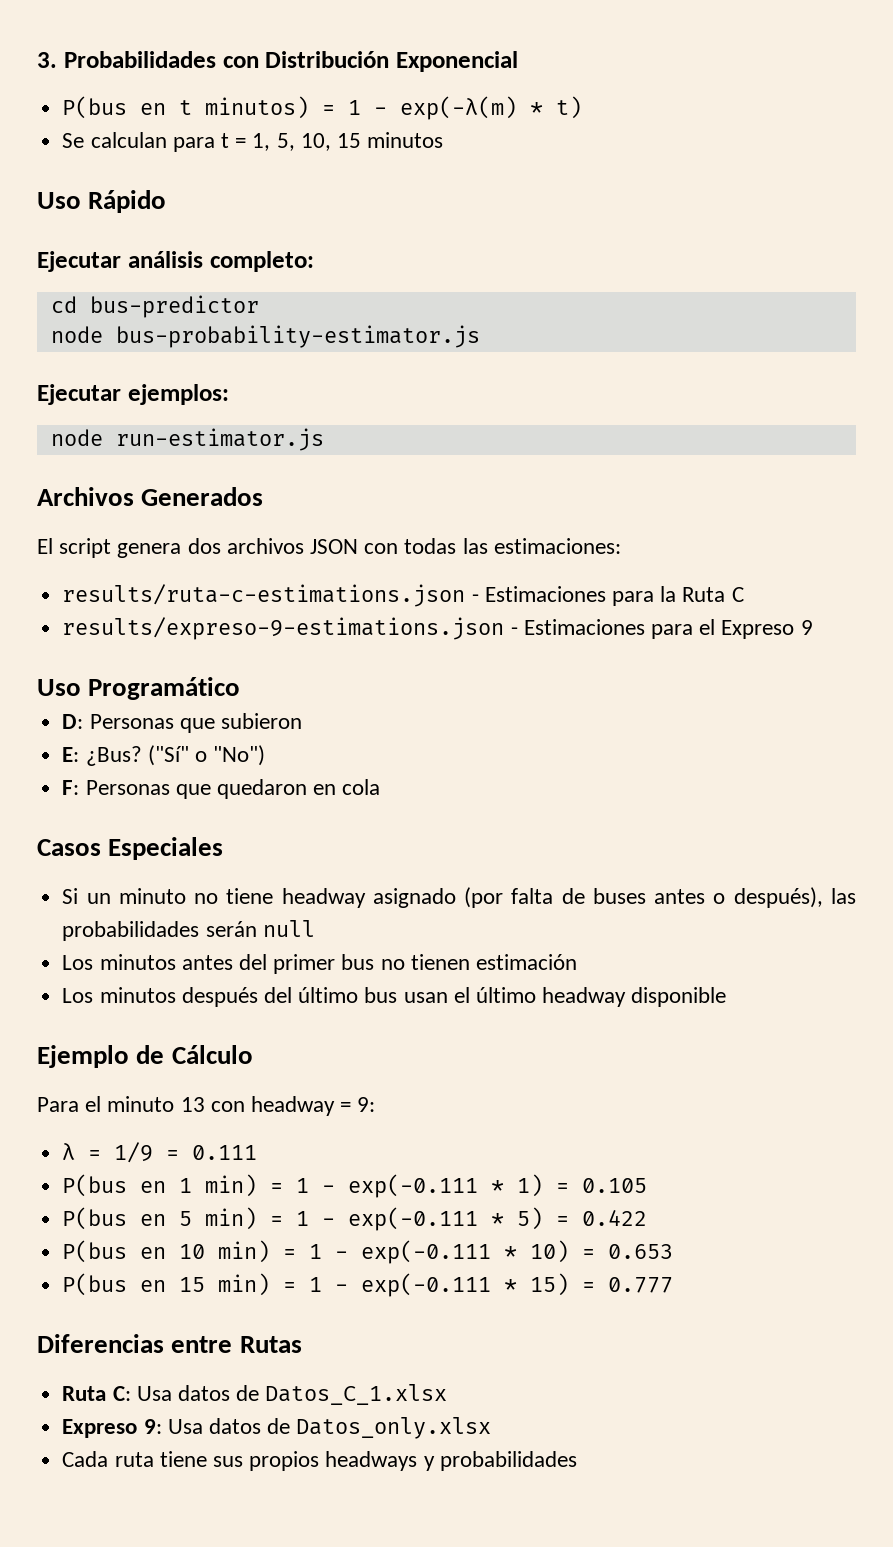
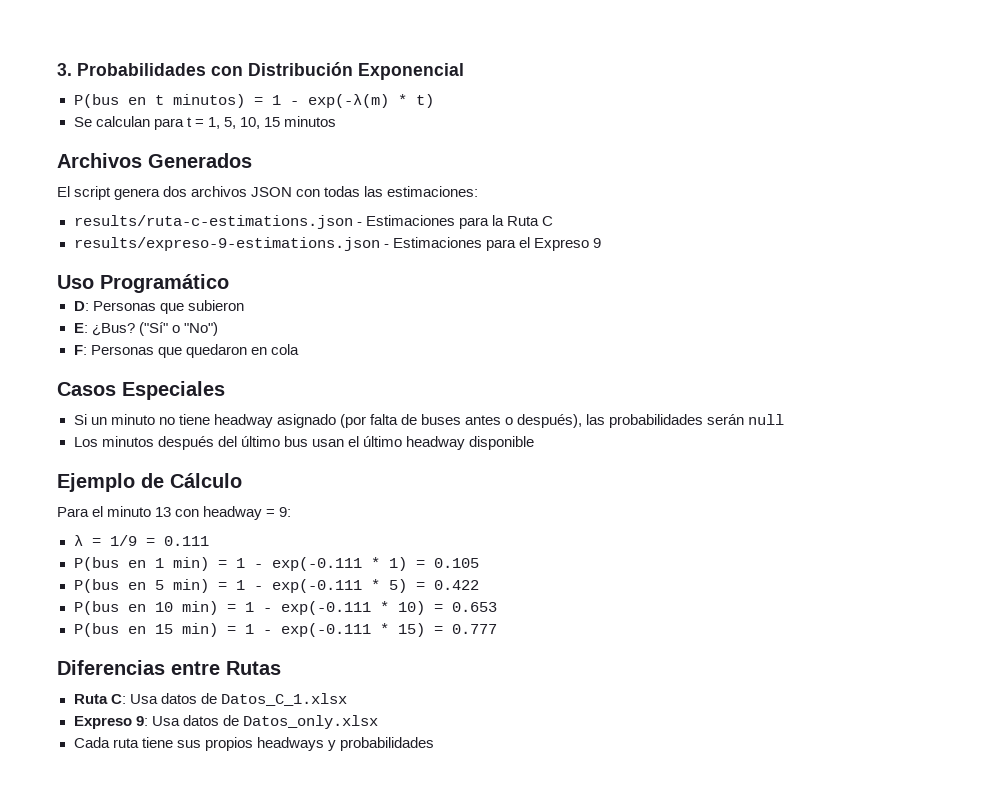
[37,190,167,213] [37,251,314,272] [50,295,259,318] [50,325,480,348] [37,384,229,405] [50,428,324,451] // Uso Rápido // Ejecutar análisis completo: // cd bus-predictor // node bus-probability-estimator.js // Ejecutar ejemplos: // node run-estimator.js -> (336, 121) none
[62,954,577,974] // Los minutos antes del primer bus no tienen estimación -> (785, 419) none

